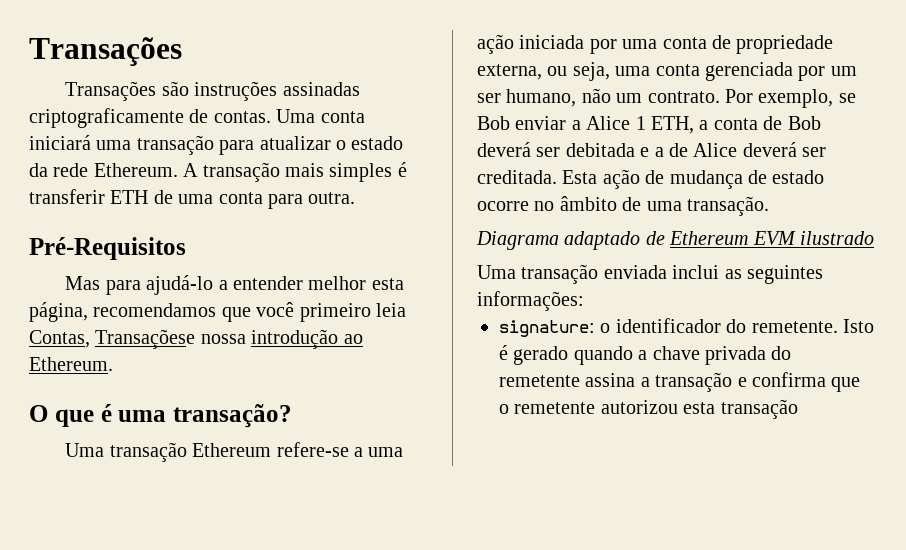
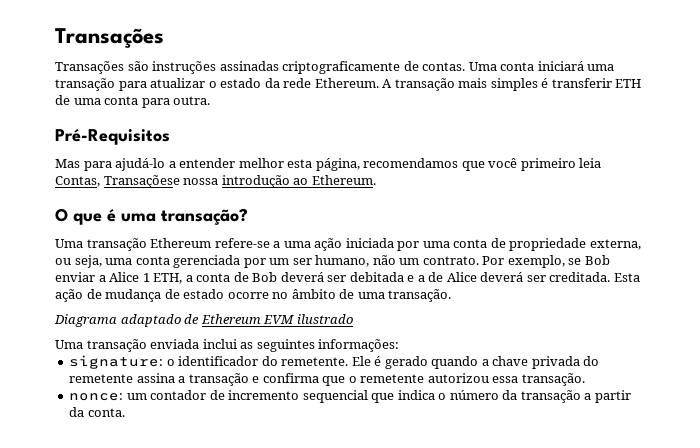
[843,319,874,333] Isto -> [351,356,371,366] Ele
[683,399,798,419] esta transação -> [492,373,585,386] [69,390,631,403] [69,407,125,417] essa transação. // nonce: um contador de incremento sequencial que indica o número da transação a partir da conta.

